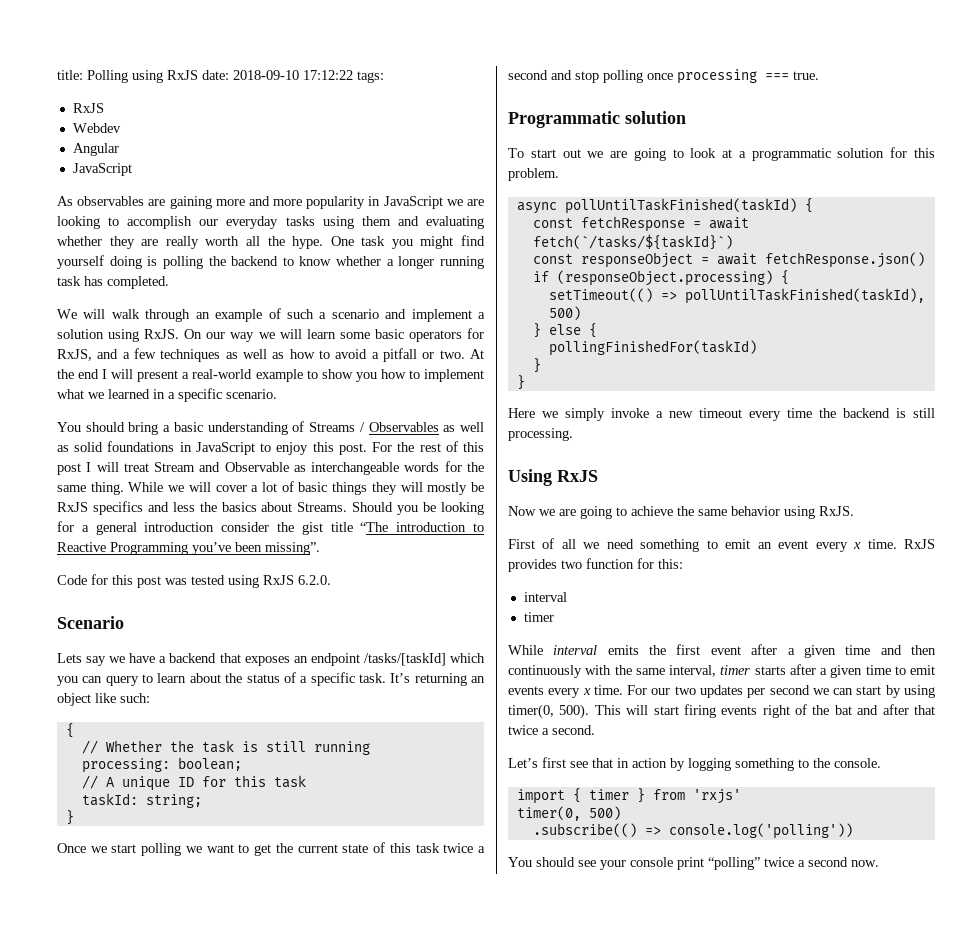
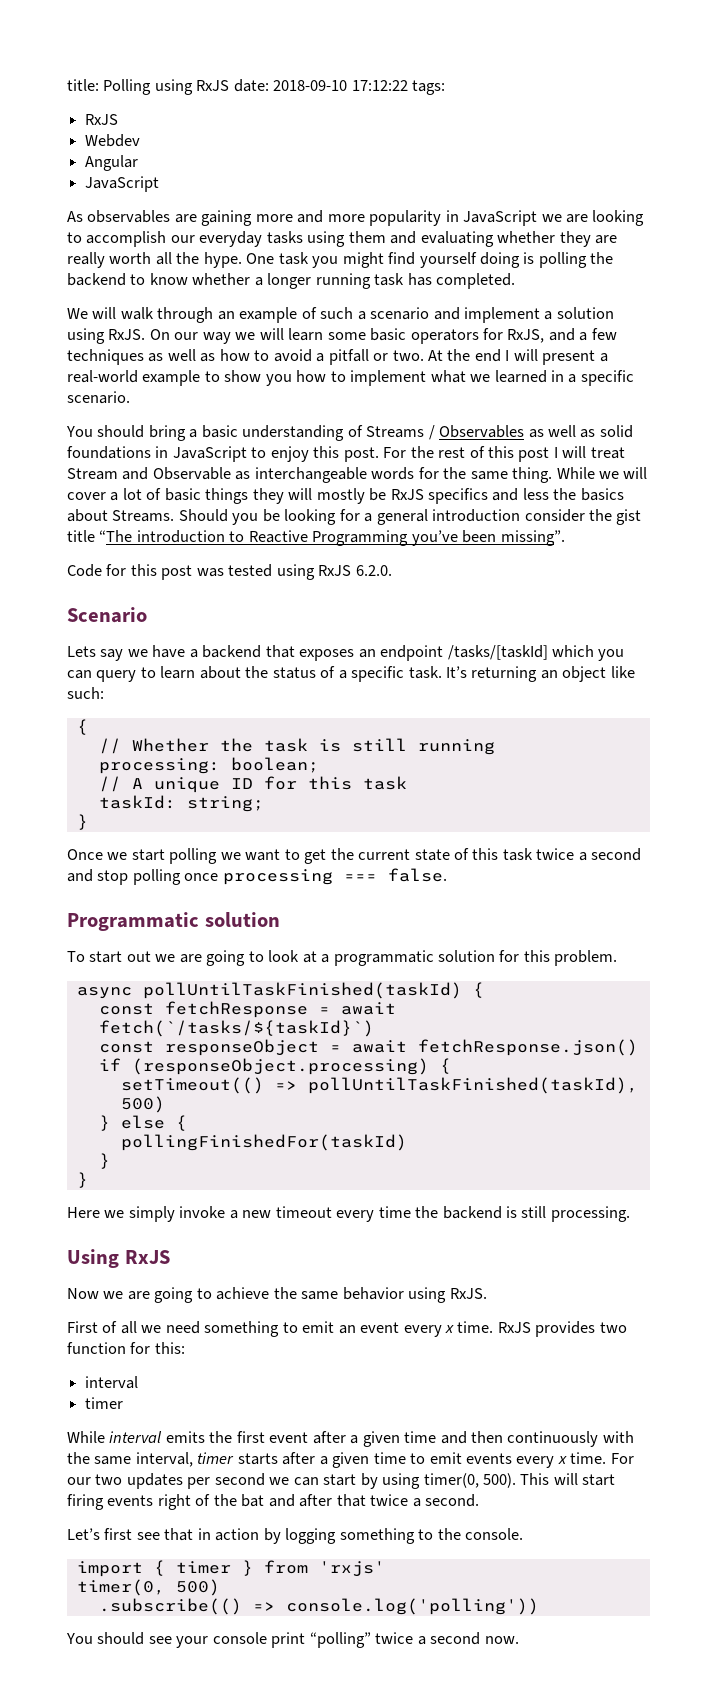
[793,71,819,80] true. -> [387,868,447,882] false.

